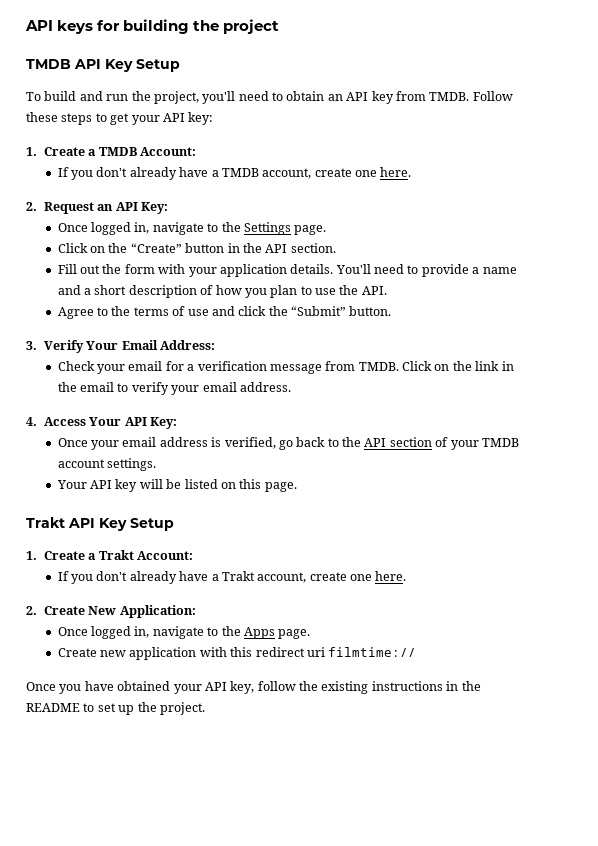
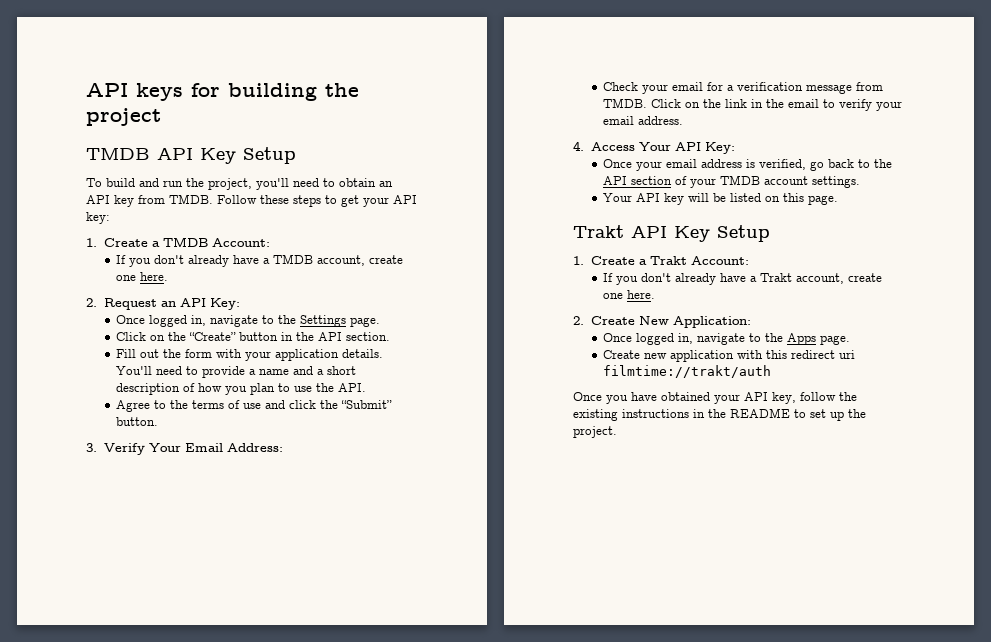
[328,647,417,657] filmtime:// -> [603,365,772,378] filmtime://trakt/auth

